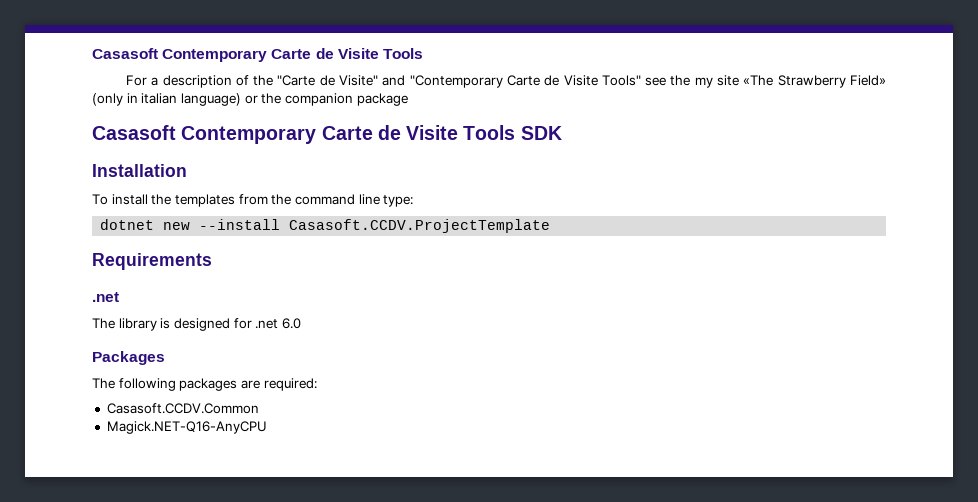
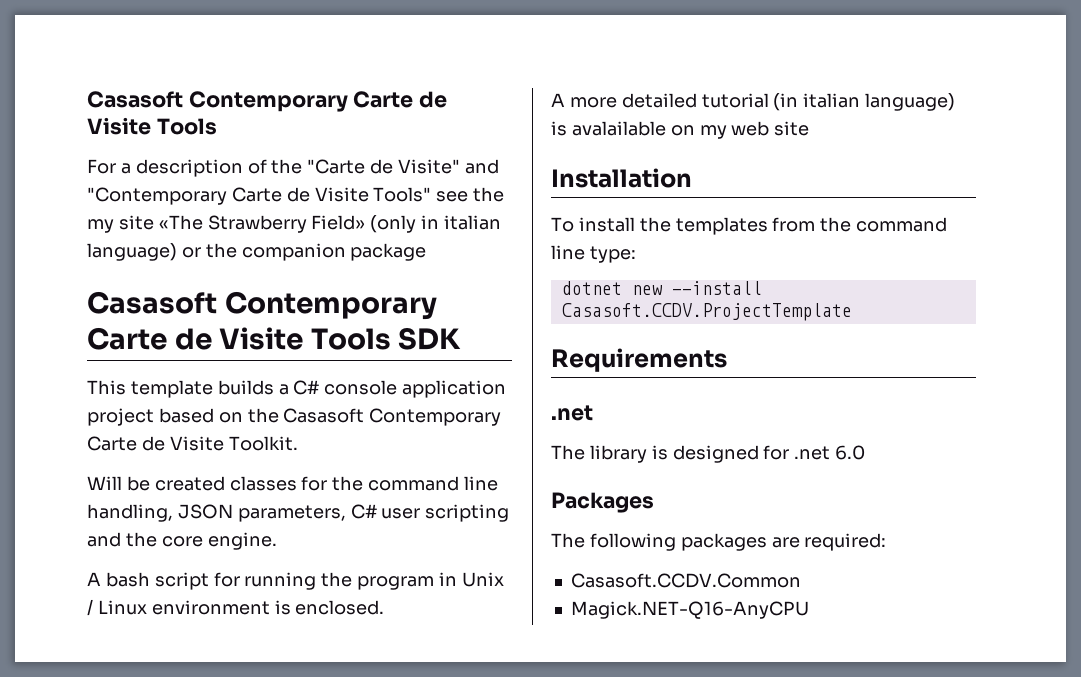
(562, 133) none -> [87,380,507,398] [87,408,502,426] [87,436,298,451] [87,476,499,491] [87,504,510,522] [87,532,277,550] [87,572,504,590] [87,599,385,616] [551,93,956,111] [551,121,810,139] // This template builds a C# console application project based on the Casasoft Contemporary Carte de Visite Toolkit. // Will be created classes for the command line handling, JSON parameters, C# user scripting and the core engine. // A bash script for running the program in Unix / Linux environment is enclosed. // A more detailed tutorial (in italian language) is avalailable on my web site

